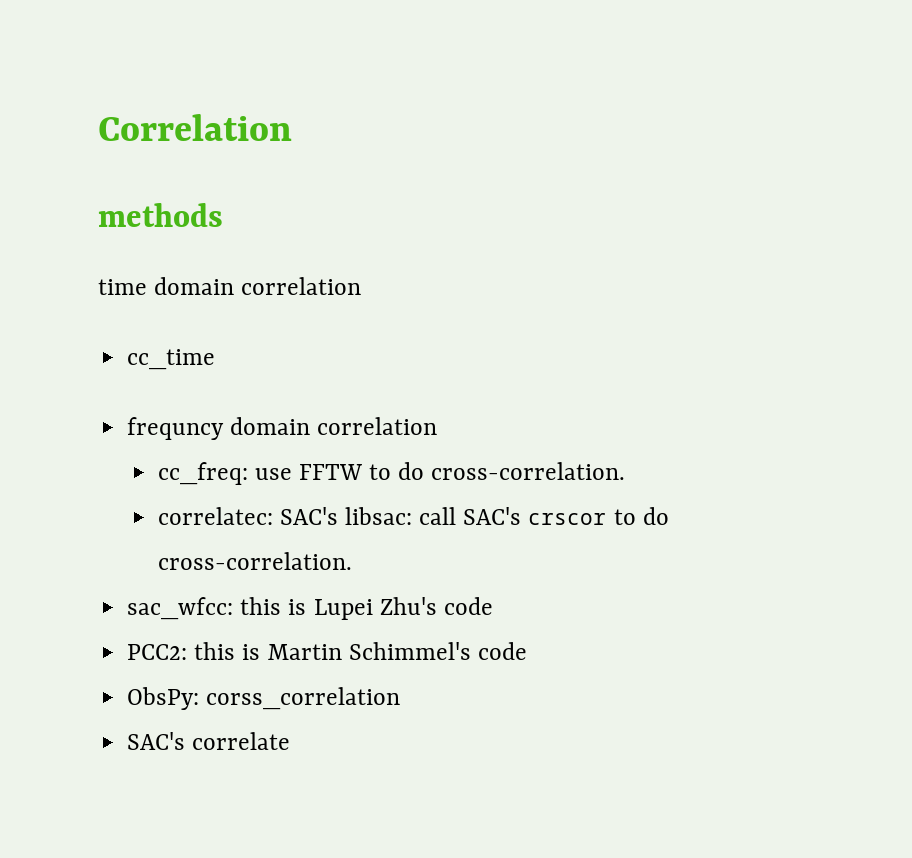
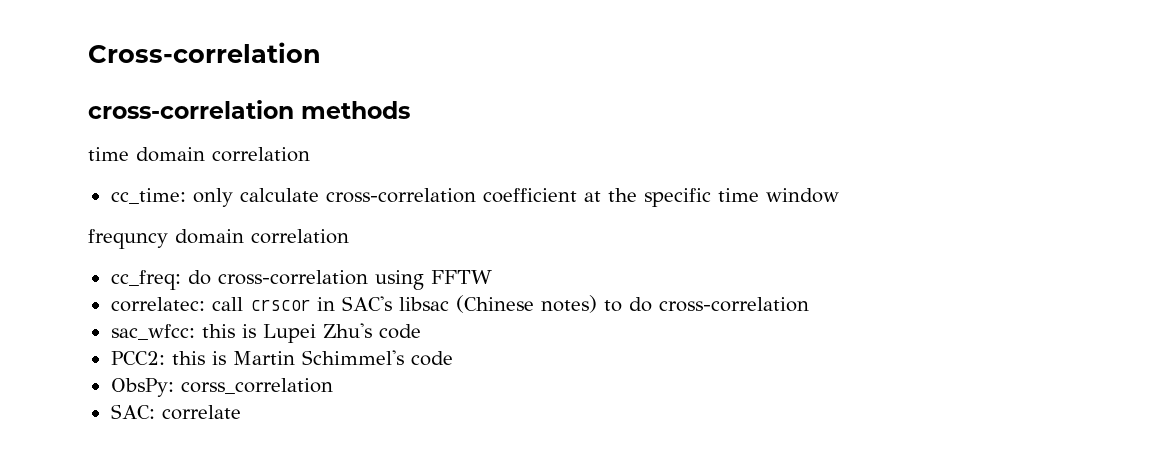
[98,114,292,141] Correlation // -> [88,42,321,63] [88,100,294,119] Cross-correlation // cross-correlation
[127,349,216,370] [127,417,438,440] [157,462,626,485] [157,507,669,525] [157,552,352,570] cc_time // frequncy domain correlation // cc_freq: use FFTW to do cross-correlation. // correlatec: SAC's libsac: call SAC's crscor to do cross-correlation. -> [110,188,839,207] [88,229,349,249] [110,270,492,290] [110,295,809,313] cc_time: only calculate cross-correlation coefficient at the specific time window // frequncy domain correlation // cc_freq: do cross-correlation using FFTW // correlatec: call crscor in SAC's libsac (Chinese notes) to do cross-correlation
[127,732,186,750] SAC's -> [110,404,155,419] SAC:

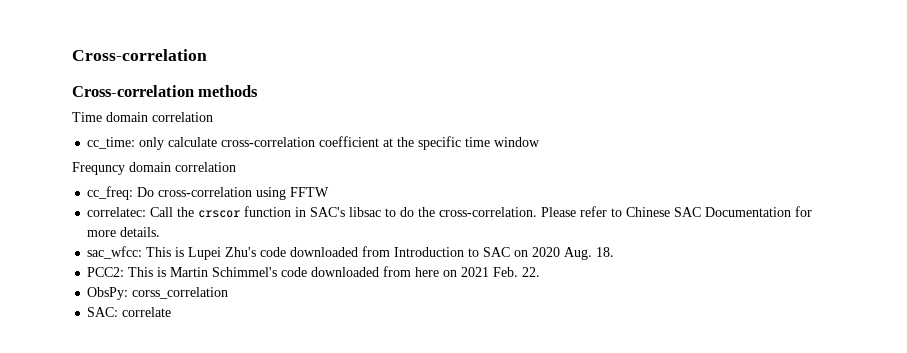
[88,100,294,119] cross-correlation -> [72,85,194,97] Cross-correlation
[88,147,129,161] time -> [72,112,102,122] Time
[88,229,168,249] frequncy -> [72,162,125,175] Frequncy
[187,270,211,285] do -> [137,187,155,197] Do
[211,295,809,313] call crscor in SAC's libsac (Chinese notes) to do cross-correlation -> [150,206,813,218] [87,227,161,237] Call the crscor function in SAC's libsac to do the cross-correlation. Please refer to Chinese SAC Documentation for more details.
[201,324,235,338] this -> [146,247,172,257] This
(421, 331) none -> [290,246,615,260] downloaded from Introduction to SAC on 2020 Aug. 18.
[171,351,205,365] this -> [128,267,154,277] This
(453, 358) none -> [311,266,541,277] downloaded from here on 2021 Feb. 22.

